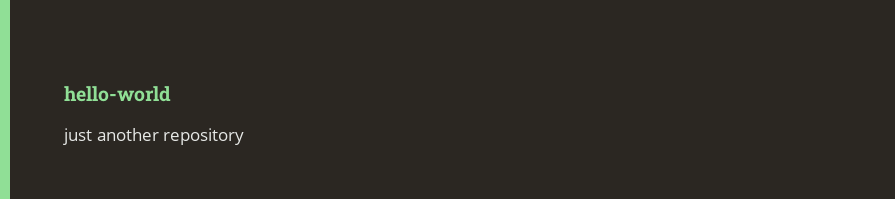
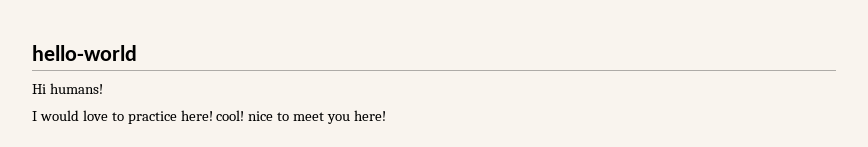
[63,128,245,145] just another repository -> [32,83,103,94] [32,110,387,124] Hi humans! // I would love to practice here! cool! nice to meet you here!

